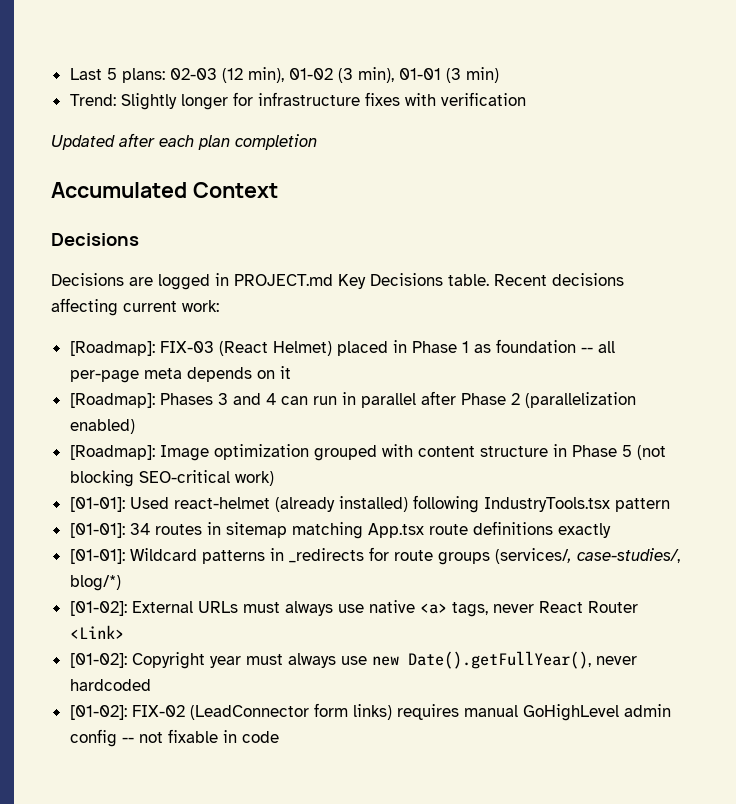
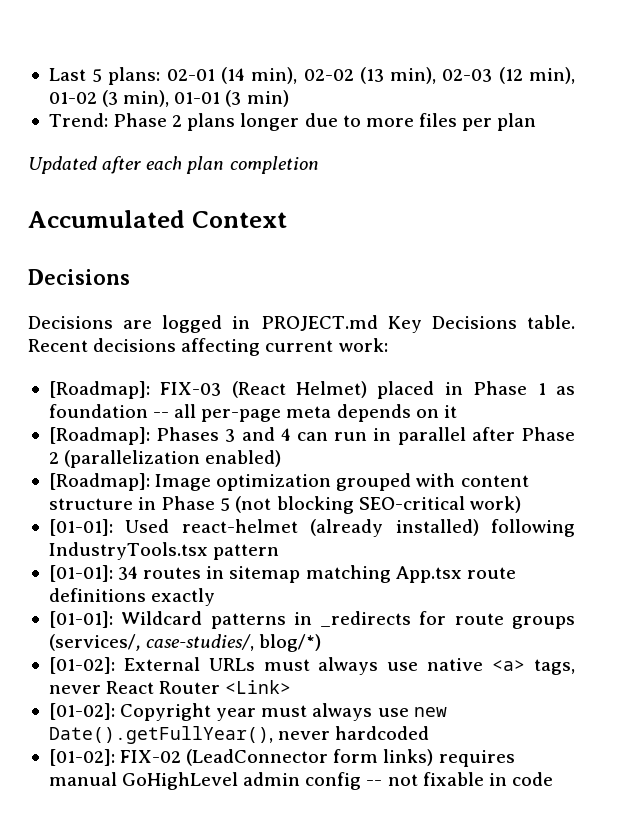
(165, 75) none -> [166,67,437,84] 02-01 (14 min), 02-02 (13 min),
[120,92,526,110] Slightly longer for infrastructure fixes with verification -> [113,113,537,131] Phase 2 plans longer due to more files per plan

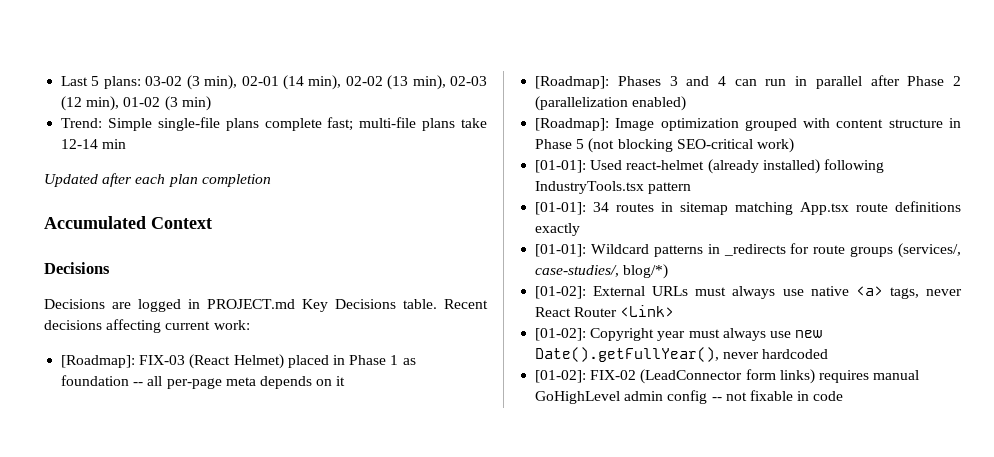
(161, 76) none -> [145,75,238,90] 03-02 (3 min),
[123,90,242,107] min), 01-01 (3 -> (178, 103) none
[113,113,537,131] Phase 2 plans longer due to more files per plan -> [107,117,487,131] [61,139,127,149] Simple single-file plans complete fast; multi-file plans take 12-14 min

